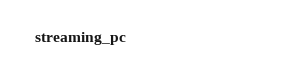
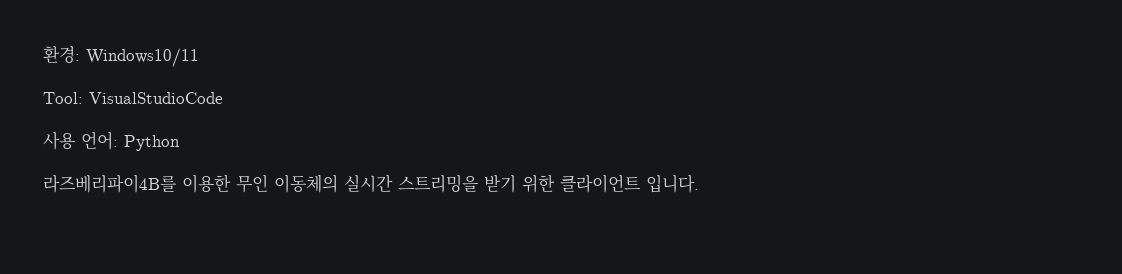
[35,32,126,45] streaming_pc -> [43,46,199,67] [43,92,223,104] [43,131,180,151] [43,174,699,193] 환경: Windows10/11 // Tool: VisualStudioCode // 사용 언어: Python // 라즈베리파이4B를 이용한 무인 이동체의 실시간 스트리밍을 받기 위한 클라이언트 입니다.

